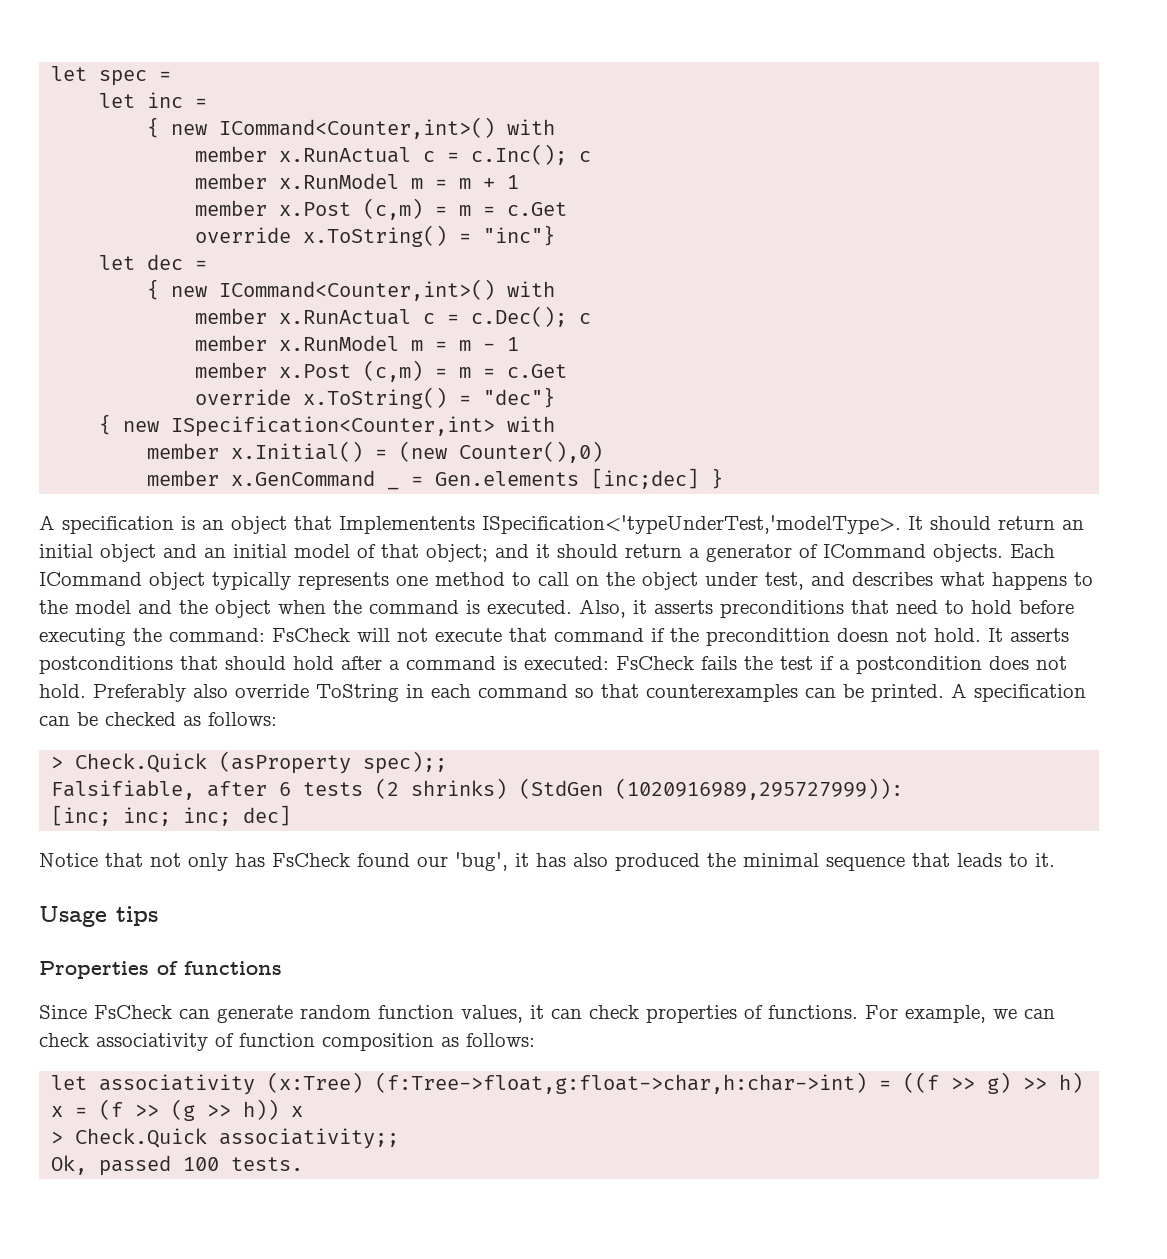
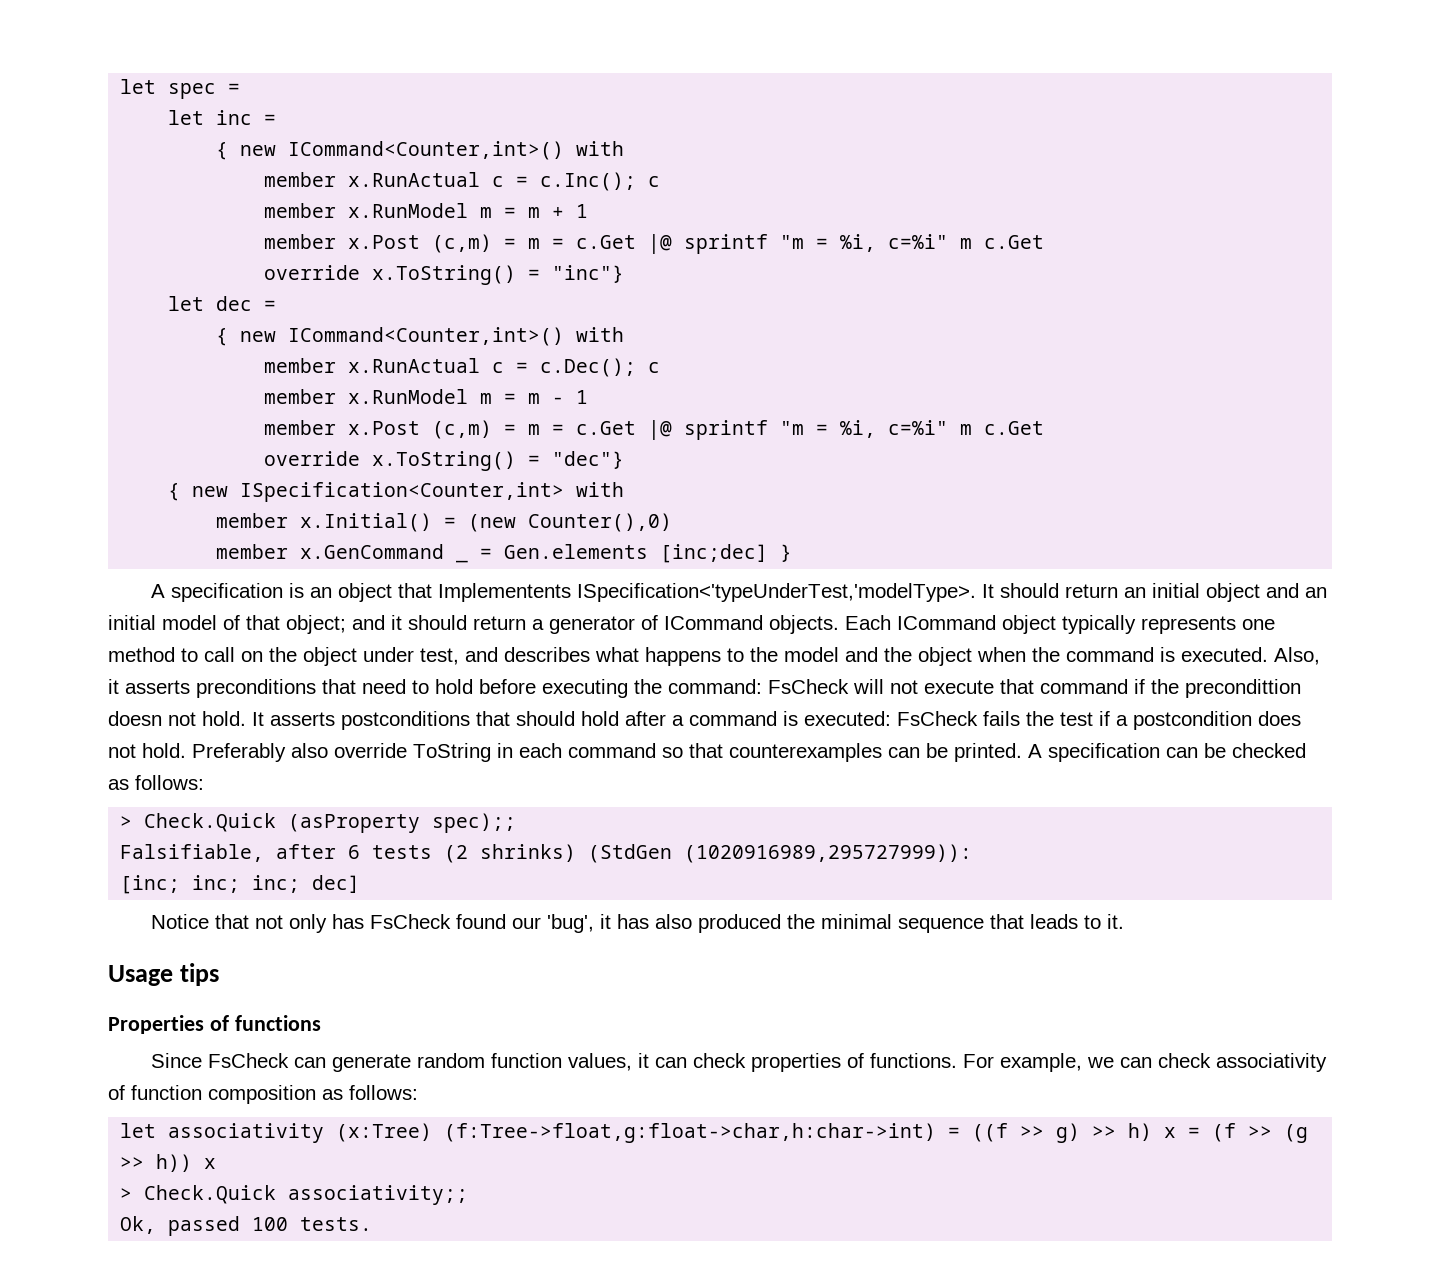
(568, 209) none -> [648,234,1045,254] |@ sprintf "m = %i, c=%i" m c.Get
(568, 371) none -> [648,420,1045,440] |@ sprintf "m = %i, c=%i" m c.Get

